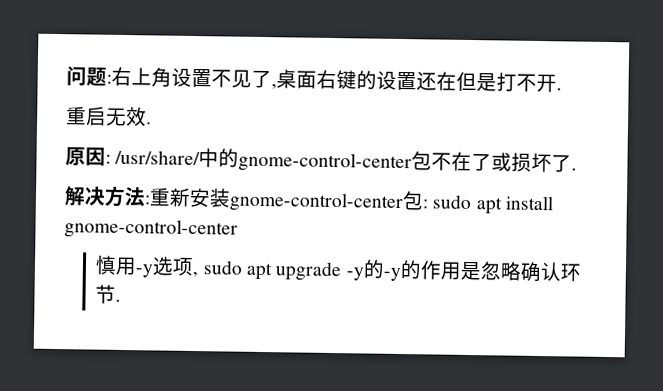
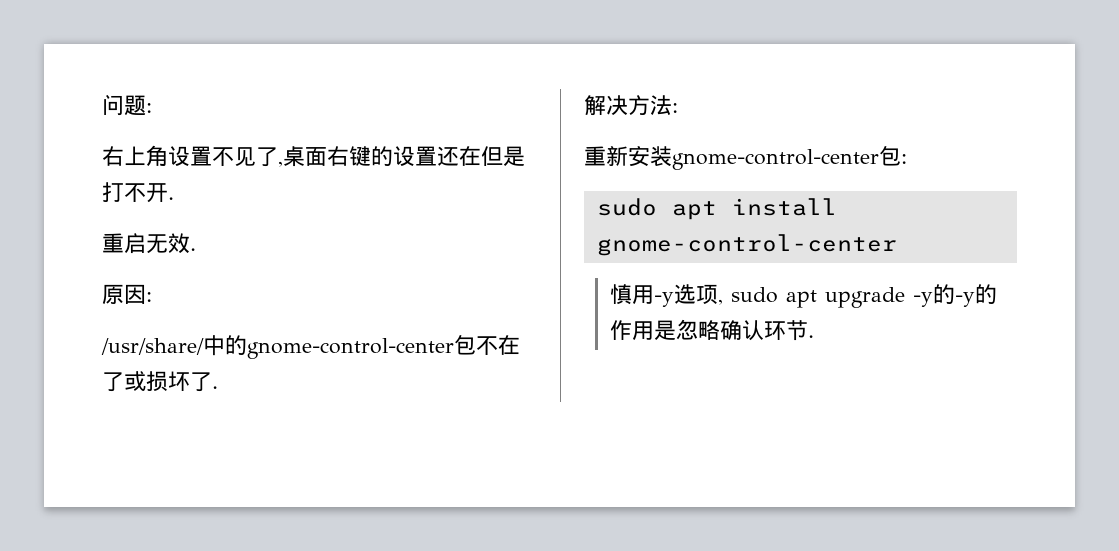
(112, 79) none -> (152, 108) //
(111, 159) none -> (152, 297) //
(150, 200) none -> (678, 108) //
(428, 204) none -> (907, 159) //

